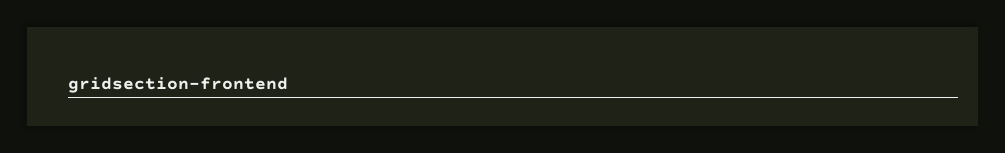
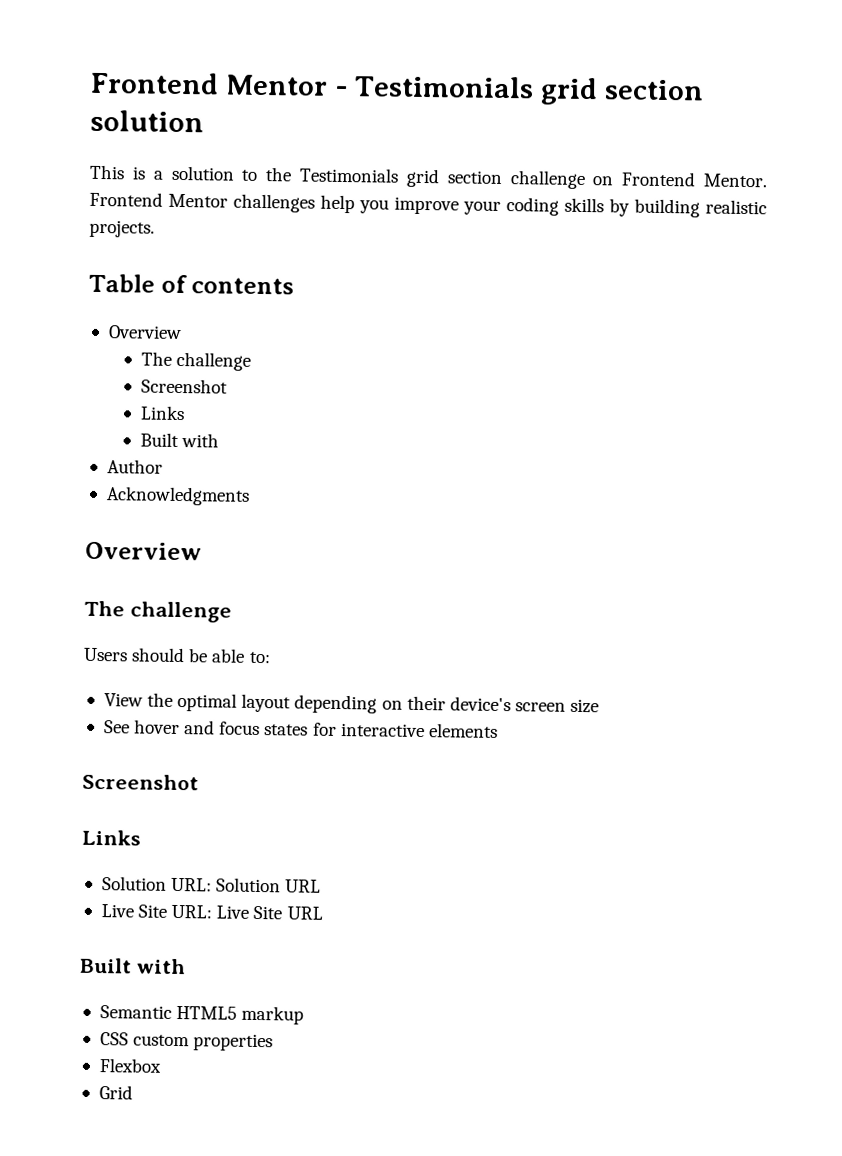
[68,77,288,93] gridsection-frontend -> [90,71,705,106] [90,109,204,133] [89,164,768,190] [89,191,767,218] [89,219,155,238] [88,273,295,295] [107,325,182,340] [140,351,251,371] [140,378,228,394] [139,405,185,421] [139,432,219,448] [106,459,163,474] [105,486,250,506] [85,541,202,561] [84,600,232,623] [83,647,271,664] [103,692,600,714] [103,719,498,738] [82,773,199,791] [81,829,141,846] [101,876,322,893] [100,904,323,920] [80,957,186,975] [99,1005,305,1025] [99,1032,274,1052] [98,1058,162,1073] [98,1085,133,1100] Frontend Mentor - Testimonials grid section solution // This is a solution to the Testimonials grid section challenge on Frontend Mentor. Frontend Mentor challenges help you improve your coding skills by building realistic projects. // Table of contents // Overview // The challenge // Screenshot // Links // Built with // Author // Acknowledgments // Overview // The challenge // Users should be able to: // View the optimal layout depending on their device's screen size // See hover and focus states for interactive elements // Screenshot // Links // Solution URL: Solution URL // Live Site URL: Live Site URL // Built with // Semantic HTML5 markup // CSS custom properties // Flexbox // Grid

